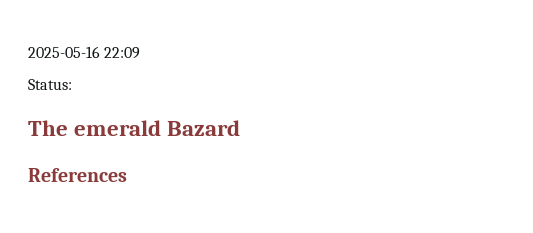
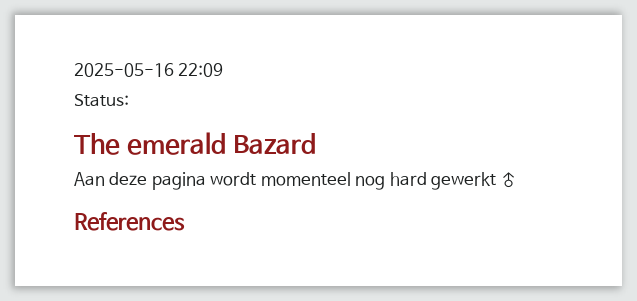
(241, 128) none -> [74,172,516,190] // Aan deze pagina wordt momenteel nog hard gewerkt ♂

